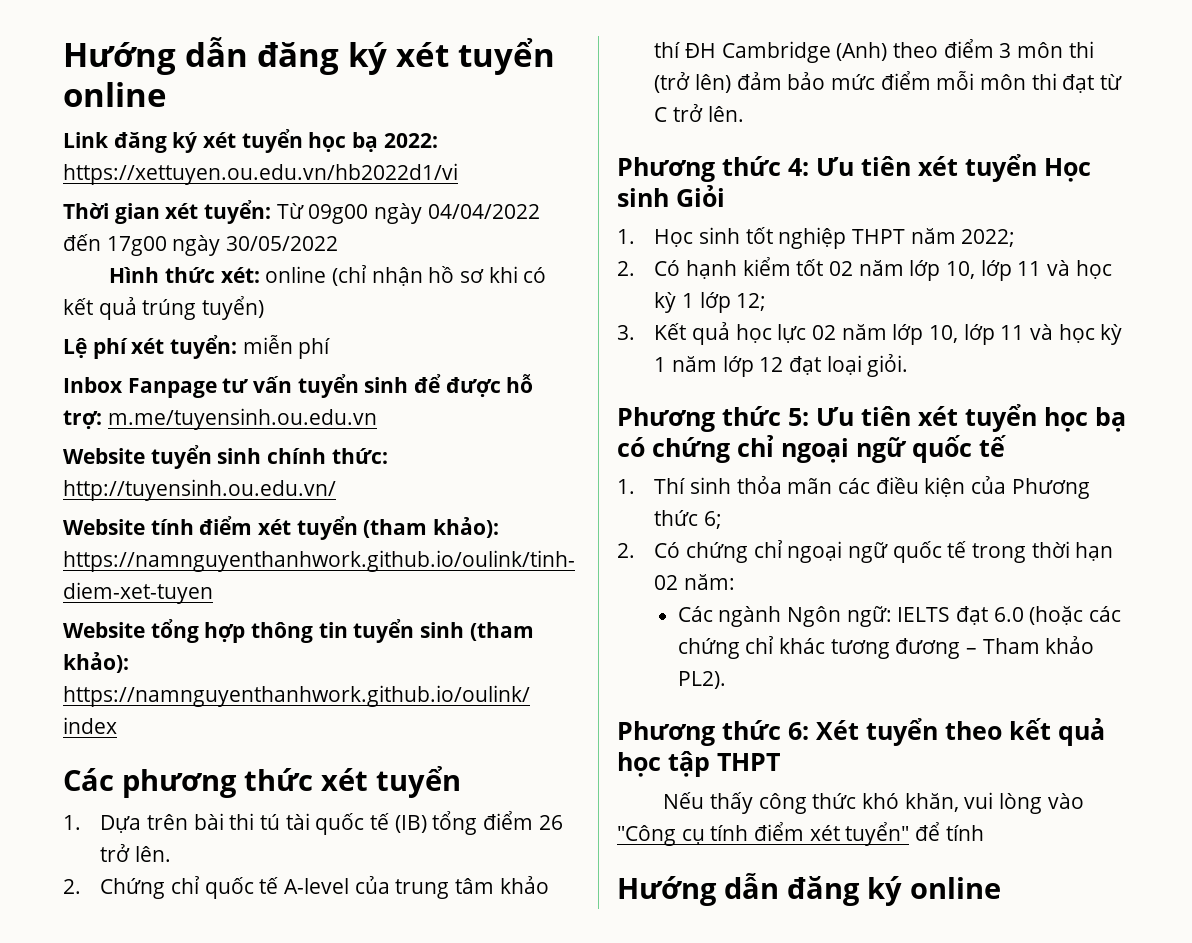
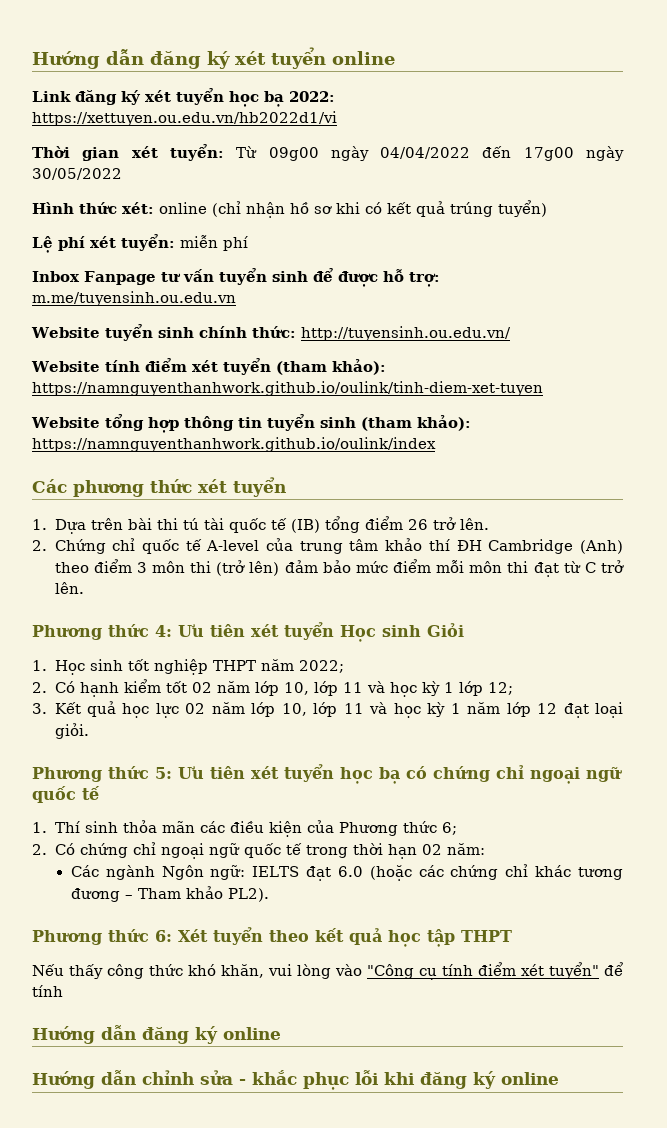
(1001, 888) none -> [32,1070,559,1090] // Hướng dẫn chỉnh sửa - khắc phục lỗi khi đăng ký online

